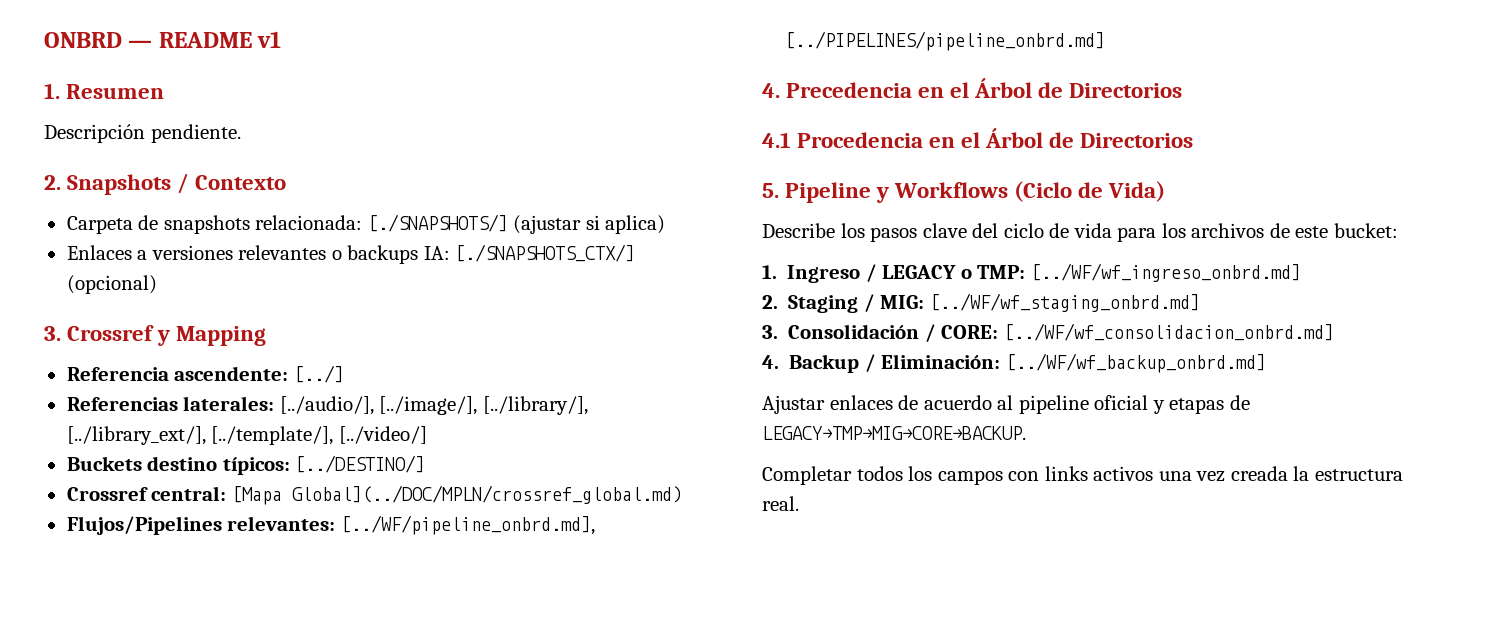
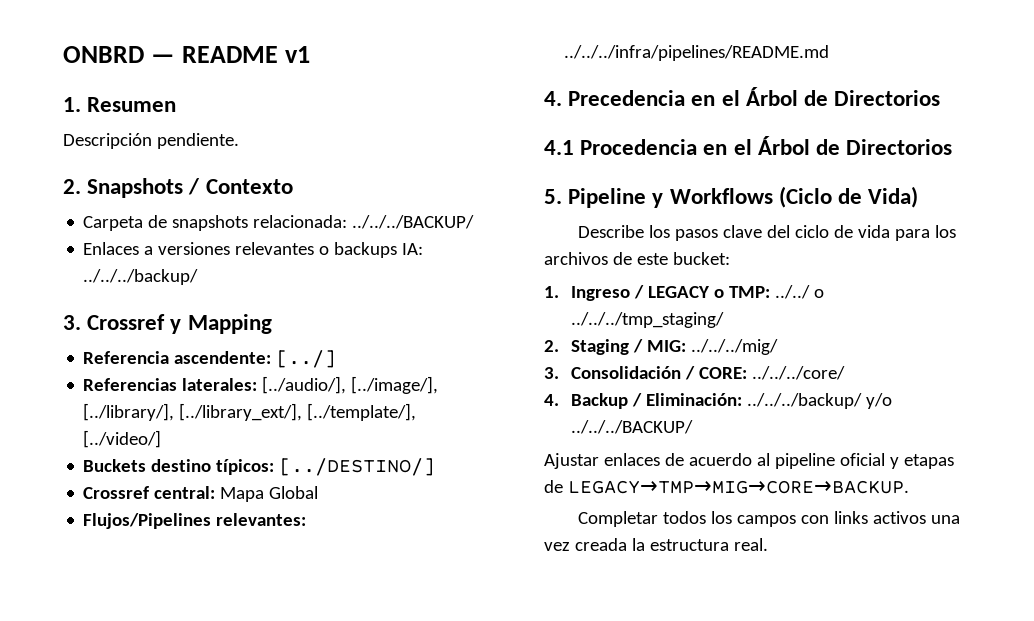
[367,214,666,234] [./SNAPSHOTS/] (ajustar si aplica) -> [352,215,475,229] ../../../BACKUP/
[455,244,636,262] [66,275,157,294] [./SNAPSHOTS_CTX/] (opcional) -> [83,269,199,285] ../../../backup/
[231,485,682,505] [Mapa Global](../DOC/MPLN/crossref_global.md) -> [220,486,319,502] Mapa Global
[340,515,595,535] [784,31,1105,51] [../WF/pipeline_onbrd.md], [../PIPELINES/pipeline_onbrd.md] -> [564,45,830,61] ../../../infra/pipelines/README.md
[1030,263,1301,282] [../WF/wf_ingreso_onbrd.md] -> [774,285,824,299] [570,312,724,328] ../../ o ../../../tmp_staging/
[929,293,1200,312] [../WF/wf_staging_onbrd.md] -> [690,339,778,355] ../../../mig/
[1003,323,1334,341] [../WF/wf_consolidacion_onbrd.md] -> [751,366,845,380] ../../../core/
[1005,353,1266,373] [../WF/wf_backup_onbrd.md] -> [746,393,892,409] [570,420,693,434] ../../../backup/ y/o ../../../BACKUP/

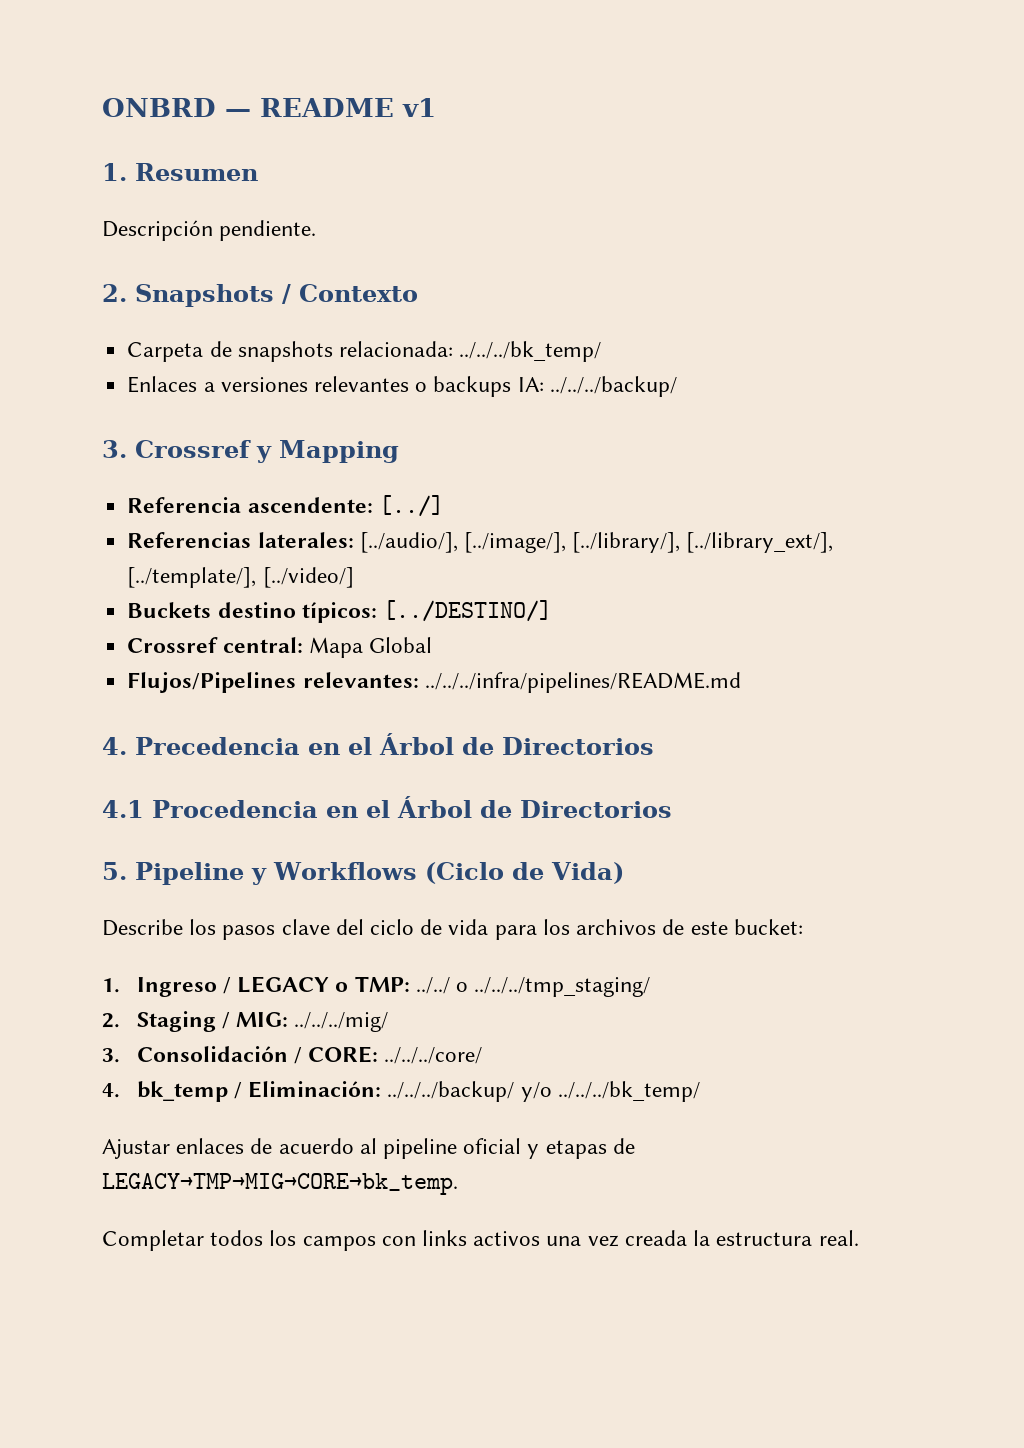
[352,215,475,229] ../../../BACKUP/ -> [459,341,602,362] ../../../bk_temp/
[570,393,628,409] Backup -> [136,1081,228,1102] bk_temp
[570,420,693,434] ../../../BACKUP/ -> [557,1081,700,1102] ../../../bk_temp/
[567,480,909,494] LEGACY→TMP→MIG→CORE→BACKUP. -> [102,1173,458,1195] LEGACY→TMP→MIG→CORE→bk_temp.

